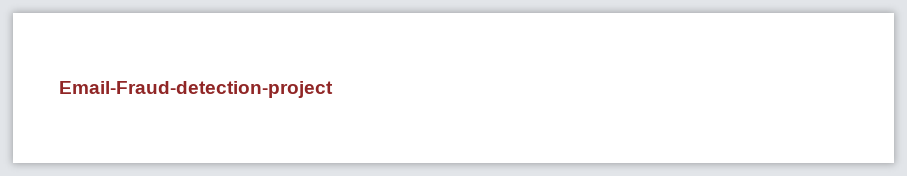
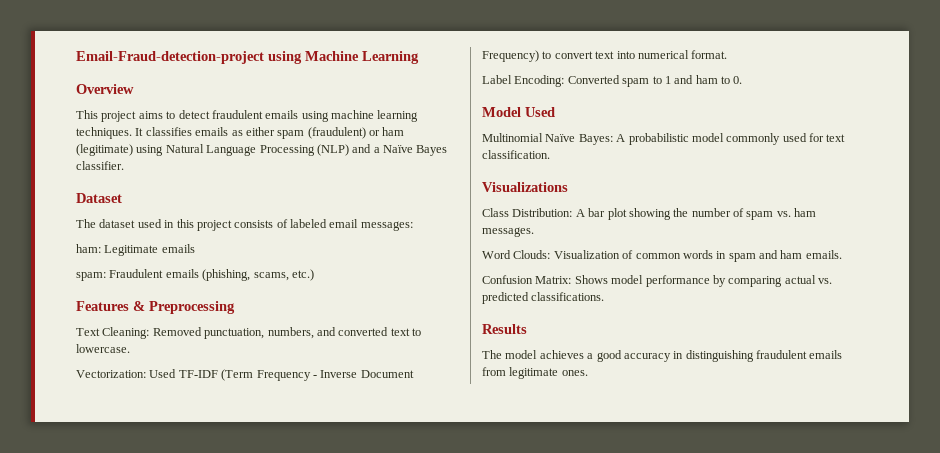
(333, 89) none -> [268,51,419,64] [76,84,134,94] [76,110,419,122] [76,127,405,139] [76,144,448,156] [76,161,124,170] [76,193,122,203] [76,219,413,231] [76,244,195,256] [76,269,314,281] [76,301,235,314] [76,327,421,339] [76,344,130,353] [76,369,414,381] [482,50,728,62] [482,75,743,87] [482,107,555,117] [482,133,846,145] [482,150,550,159] [482,182,568,192] [482,208,817,220] [482,227,534,237] [482,250,842,262] [482,275,832,287] [482,292,605,304] [482,324,527,334] [482,350,843,362] [482,367,588,379] using Machine Learning // Overview // This project aims to detect fraudulent emails using machine learning techniques. It classifies emails as either spam (fraudulent) or ham (legitimate) using Natural Language Processing (NLP) and a Naïve Bayes classifier. // Dataset // The dataset used in this project consists of labeled email messages: // ham: Legitimate emails // spam: Fraudulent emails (phishing, scams, etc.) // Features & Preprocessing // Text Cleaning: Removed punctuation, numbers, and converted text to lowercase. // Vectorization: Used TF-IDF (Term Frequency - Inverse Document Frequency) to convert text into numerical format. // Label Encoding: Converted spam to 1 and ham to 0. // Model Used // Multinomial Naïve Bayes: A probabilistic model commonly used for text classification. // Visualizations // Class Distribution: A bar plot showing the number of spam vs. ham messages. // Word Clouds: Visualization of common words in spam and ham emails. // Confusion Matrix: Shows model performance by comparing actual vs. predicted classifications. // Results // The model achieves a good accuracy in distinguishing fraudulent emails from legitimate ones.

